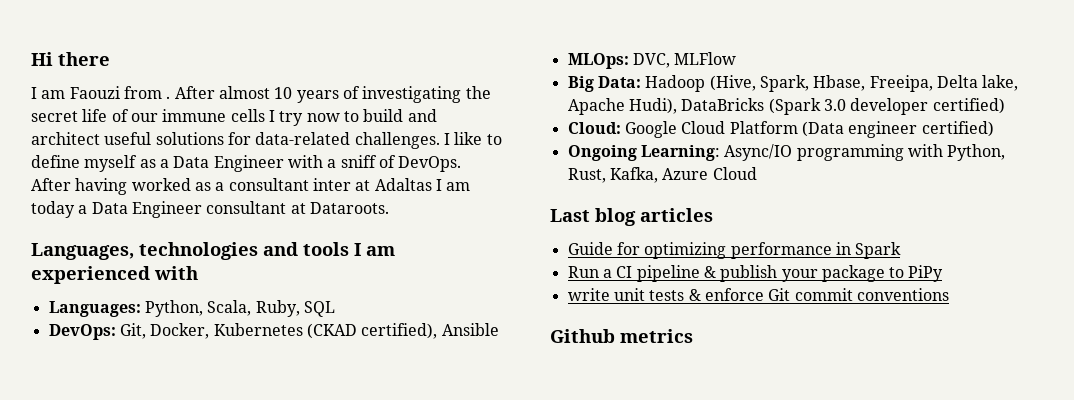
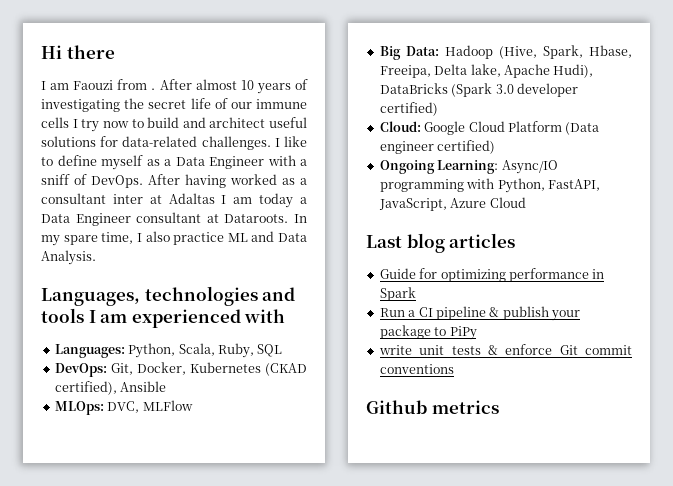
(389, 208) none -> [294,214,307,223] [41,231,307,246] [41,250,96,265] In my spare time, I also practice ML and Data Analysis.
[567,167,658,183] Rust, Kafka, -> [547,179,600,191] [378,198,447,211] FastAPI, JavaScript,

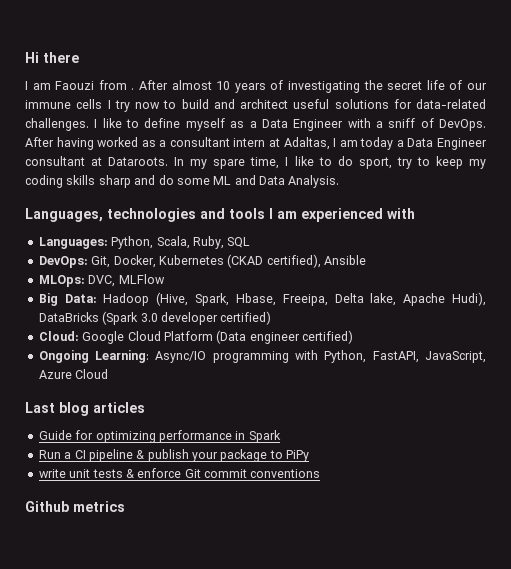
[112,193,215,204] inter at Adaltas -> [233,137,330,150] intern at Adaltas,
[145,231,225,245] also practice -> [294,156,486,169] [25,175,210,188] like to do sport, try to keep my coding skills sharp and do some

